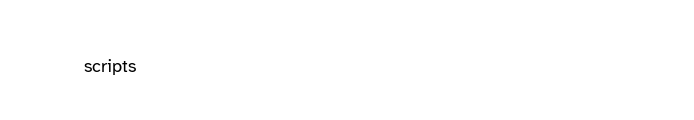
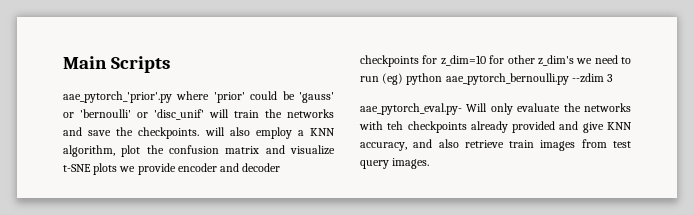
[84,59,136,75] scripts -> [63,56,170,73] [63,91,334,103] [63,109,334,120] [63,127,335,139] [63,145,335,157] [63,163,281,175] [360,55,631,67] [360,73,614,85] [360,103,631,115] [359,121,632,133] [360,139,631,151] [360,158,430,169] Main Scripts // aae_pytorch_'prior'.py where 'prior' could be 'gauss' or 'bernoulli' or 'disc_unif' will train the networks and save the checkpoints. will also employ a KNN algorithm, plot the confusion matrix and visualize t-SNE plots we provide encoder and decoder checkpoints for z_dim=10 for other z_dim's we need to run (eg) python aae_pytorch_bernoulli.py --zdim 3 // aae_pytorch_eval.py- Will only evaluate the networks with teh checkpoints already provided and give KNN accuracy, and also retrieve train images from test query images.

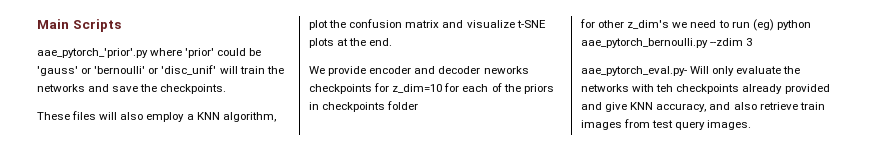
(200, 133) none -> [37,111,97,120] // These files
[119,166,136,172] we -> [337,38,393,46] [309,66,325,74] at the end. // We
(281, 167) none -> [483,66,529,74] neworks
(505, 59) none -> [462,83,554,94] [309,101,419,112] [580,19,595,28] each of the priors in checkpoints folder // for

